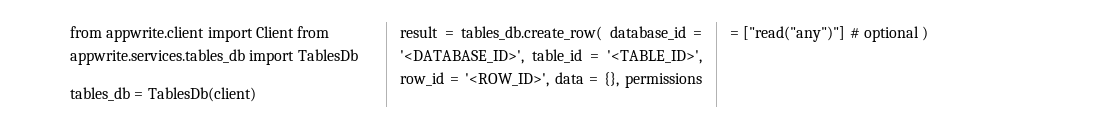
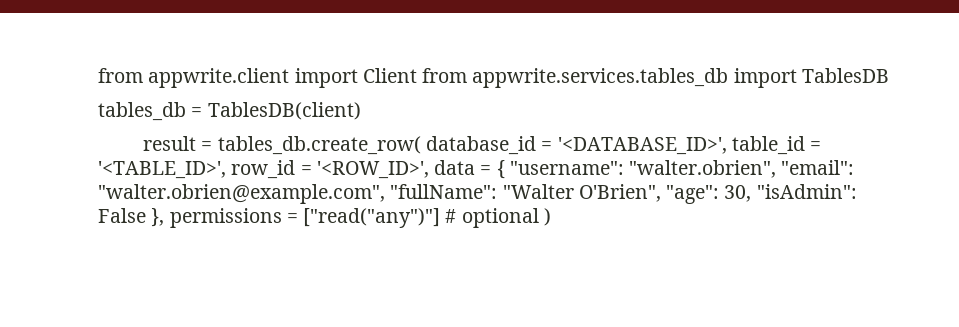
[297,49,358,61] TablesDb -> [801,68,889,83] TablesDB
[147,87,256,102] TablesDb(client) -> [207,102,361,120] TablesDB(client)
[604,72,620,87] {}, -> [496,160,855,179] [98,184,857,204] [98,208,165,227] { "username": "walter.obrien", "email": "walter.obrien@example.com", "fullName": "Walter O'Brien", "age": 30, "isAdmin": False },

